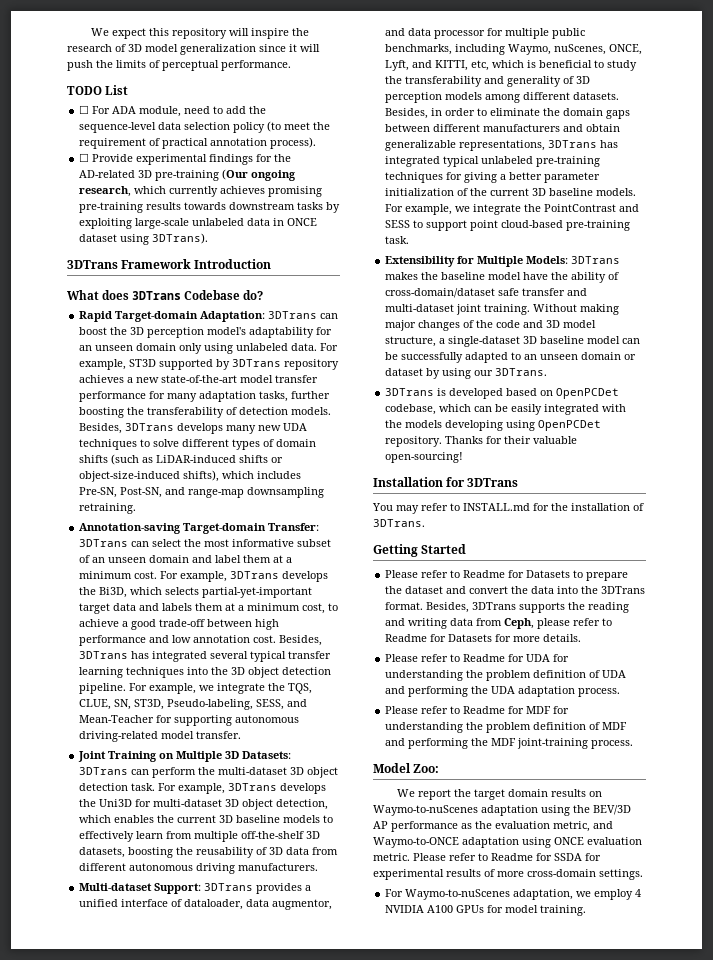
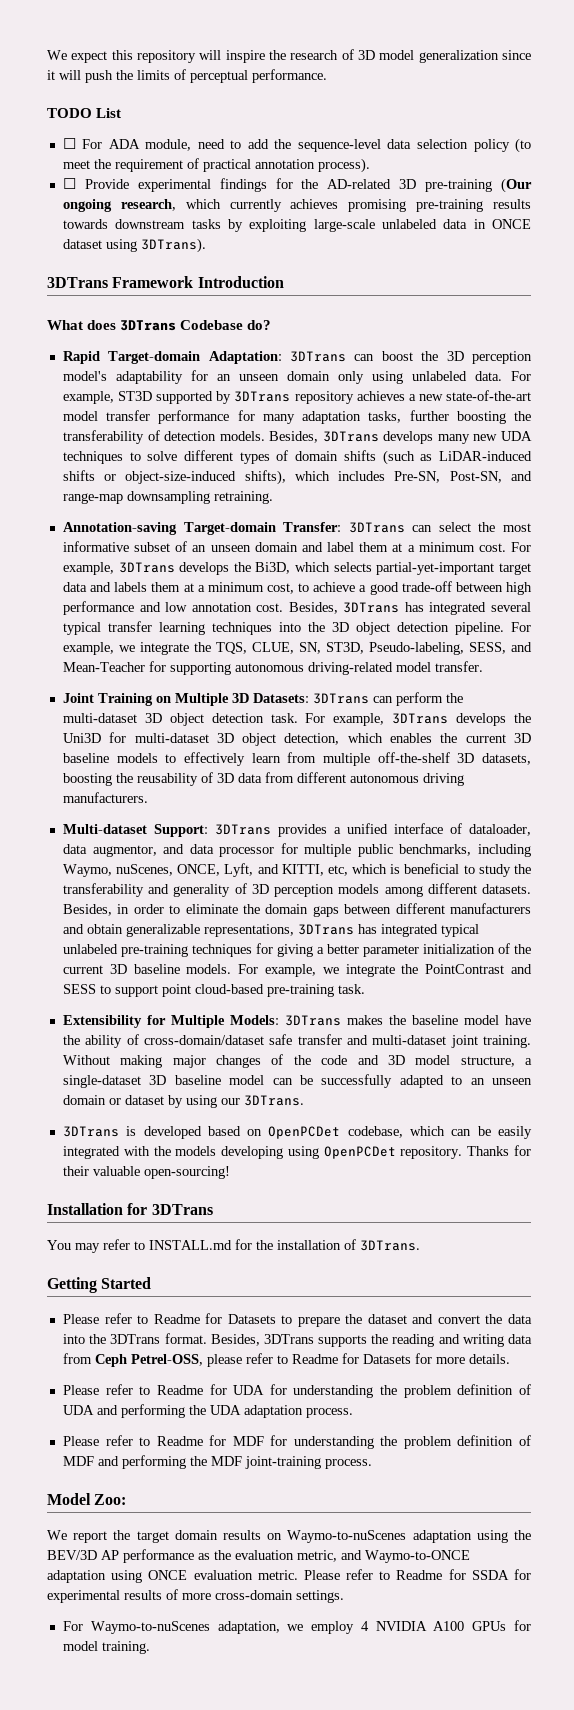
[504,618,535,629] Ceph, -> [94,1354,203,1367] Ceph Petrel-OSS,

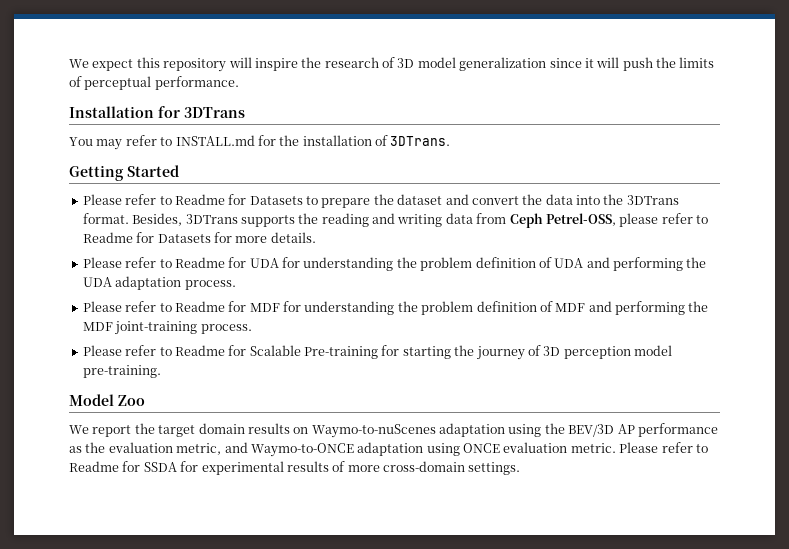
[47,108,122,118] [62,138,531,153] [62,158,370,173] [62,178,532,193] [62,199,531,212] [62,219,532,232] [62,238,206,253] [47,276,284,288] [47,320,272,331] [62,351,533,364] [62,370,531,384] [62,390,531,404] [62,410,531,424] [62,430,533,444] [62,450,532,465] [62,470,533,485] [62,491,273,504] [62,522,531,535] [62,541,531,552] [62,562,531,575] [62,581,533,595] [62,601,532,615] [62,621,531,635] [62,642,532,655] [62,661,483,675] [62,692,463,706] [62,713,531,726] [62,732,531,746] [62,752,531,766] [62,772,464,786] [62,792,148,803] [62,823,532,837] [62,843,531,857] [62,863,532,877] [62,883,531,897] [62,903,531,917] [62,924,479,937] [62,943,531,957] [62,964,532,977] [62,984,365,997] [62,1015,531,1028] [62,1034,532,1048] [62,1054,532,1068] [62,1074,532,1088] [62,1095,304,1108] [62,1126,532,1139] [62,1145,532,1159] [62,1166,230,1179] // TODO List // ☐ For ADA module, need to add the sequence-level data selection policy (to meet the requirement of practical annotation process). // ☐ Provide experimental findings for the AD-related 3D pre-training (Our ongoing research, which currently achieves promising pre-training results towards downstream tasks by exploiting large-scale unlabeled data in ONCE dataset using 3DTrans). // 3DTrans Framework Introduction // What does 3DTrans Codebase do? // Rapid Target-domain Adaptation: 3DTrans can boost the 3D perception model's adaptability for an unseen domain only using unlabeled data. For example, ST3D supported by 3DTrans repository achieves a new state-of-the-art model transfer performance for many adaptation tasks, further boosting the transferability of detection models. Besides, 3DTrans develops many new UDA techniques to solve different types of domain shifts (such as LiDAR-induced shifts or object-size-induced shifts), which includes Pre-SN, Post-SN, and range-map downsampling retraining. // Annotation-saving Target-domain Transfer: 3DTrans can select the most informative subset of an unseen domain and label them at a minimum cost. For example, 3DTrans develops the Bi3D, which selects partial-yet-important target data and labels them at a minimum cost, to achieve a good trade-off between high performance and low annotation cost. Besides, 3DTrans has integrated several typical transfer learning techniques into the 3D object detection pipeline. For example, we integrate the TQS, CLUE, SN, ST3D, Pseudo-labeling, SESS, and Mean-Teacher for supporting autonomous driving-related model transfer. // Joint Training on Multiple 3D Datasets: 3DTrans can perform the multi-dataset 3D object detection task. For example, 3DTrans develops the Uni3D for multi-dataset 3D object detection, which enables the current 3D baseline models to effectively learn from multiple off-the-shelf 3D datasets, boosting the reusability of 3D data from different autonomous driving manufacturers. // Multi-dataset Support: 3DTrans provides a unified interface of dataloader, data augmentor, and data processor for multiple public benchmarks, including Waymo, nuScenes, ONCE, Lyft, and KITTI, etc, which is beneficial to study the transferability and generality of 3D perception models among different datasets. Besides, in order to eliminate the domain gaps between different manufacturers and obtain generalizable representations, 3DTrans has integrated typical unlabeled pre-training techniques for giving a better parameter initialization of the current 3D baseline models. For example, we integrate the PointContrast and SESS to support point cloud-based pre-training task. // Extensibility for Multiple Models: 3DTrans makes the baseline model have the ability of cross-domain/dataset safe transfer and multi-dataset joint training. Without making major changes of the code and 3D model structure, a single-dataset 3D baseline model can be successfully adapted to an unseen domain or dataset by using our 3DTrans. // 3DTrans is developed based on OpenPCDet codebase, which can be easily integrated with the models developing using OpenPCDet repository. Thanks for their valuable open-sourcing! -> (239, 83) none
(372, 1464) none -> [82,345,672,360] [82,365,161,378] // Please refer to Readme for Scalable Pre-training for starting the journey of 3D perception model pre-training.
[94,1494,127,1505] Zoo: -> [118,395,145,406] Zoo
[62,1620,532,1634] [62,1641,150,1654] // For Waymo-to-nuScenes adaptation, we employ 4 NVIDIA A100 GPUs for model training. -> (521, 468) none

